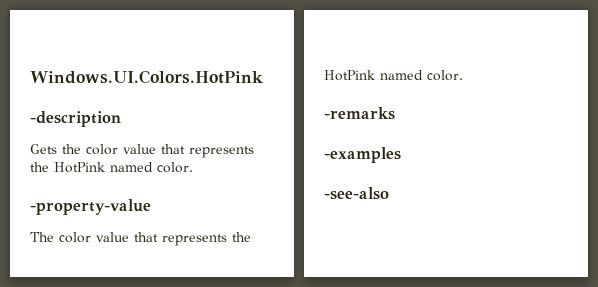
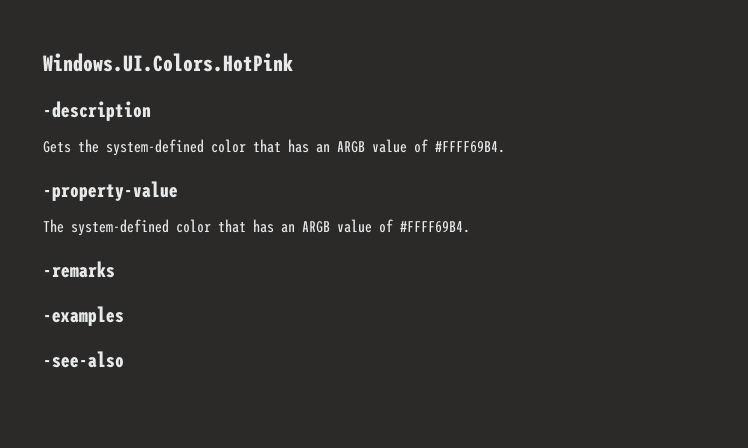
[86,144,254,158] [30,162,193,173] [30,199,151,215] [30,232,251,246] [324,70,463,81] color value that represents the HotPink named color. // -property-value // The color value that represents the HotPink named color. -> [106,139,505,156] [43,181,178,201] [43,219,470,236] system-defined color that has an ARGB value of #FFFF69B4. // -property-value // The system-defined color that has an ARGB value of #FFFF69B4.

